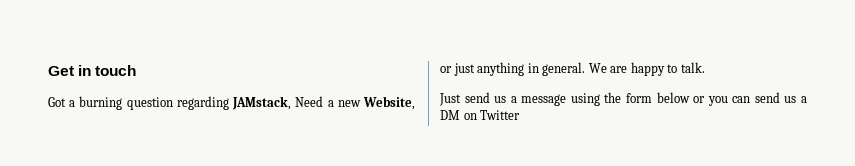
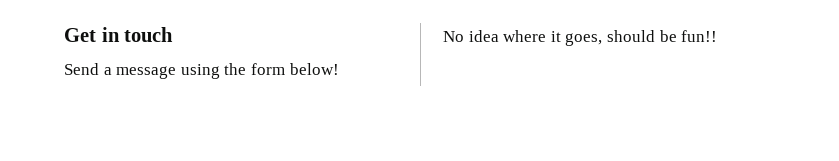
[48,96,416,110] [440,62,705,76] [439,92,507,106] Got a burning question regarding JAMstack, Need a new Website, or just anything in general. We are happy to talk. // Just send us -> [64,63,99,75] Send
[656,92,807,106] [440,110,521,120] below or you can send us a DM on Twitter -> [289,63,339,75] [443,30,718,46] below! // No idea where it goes, should be fun!!

